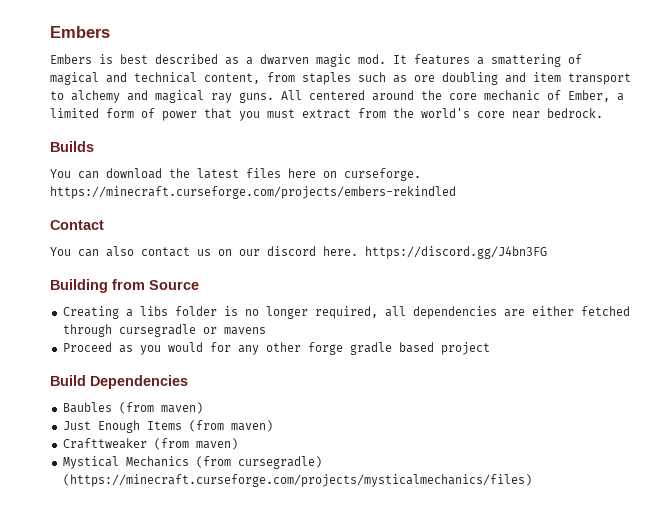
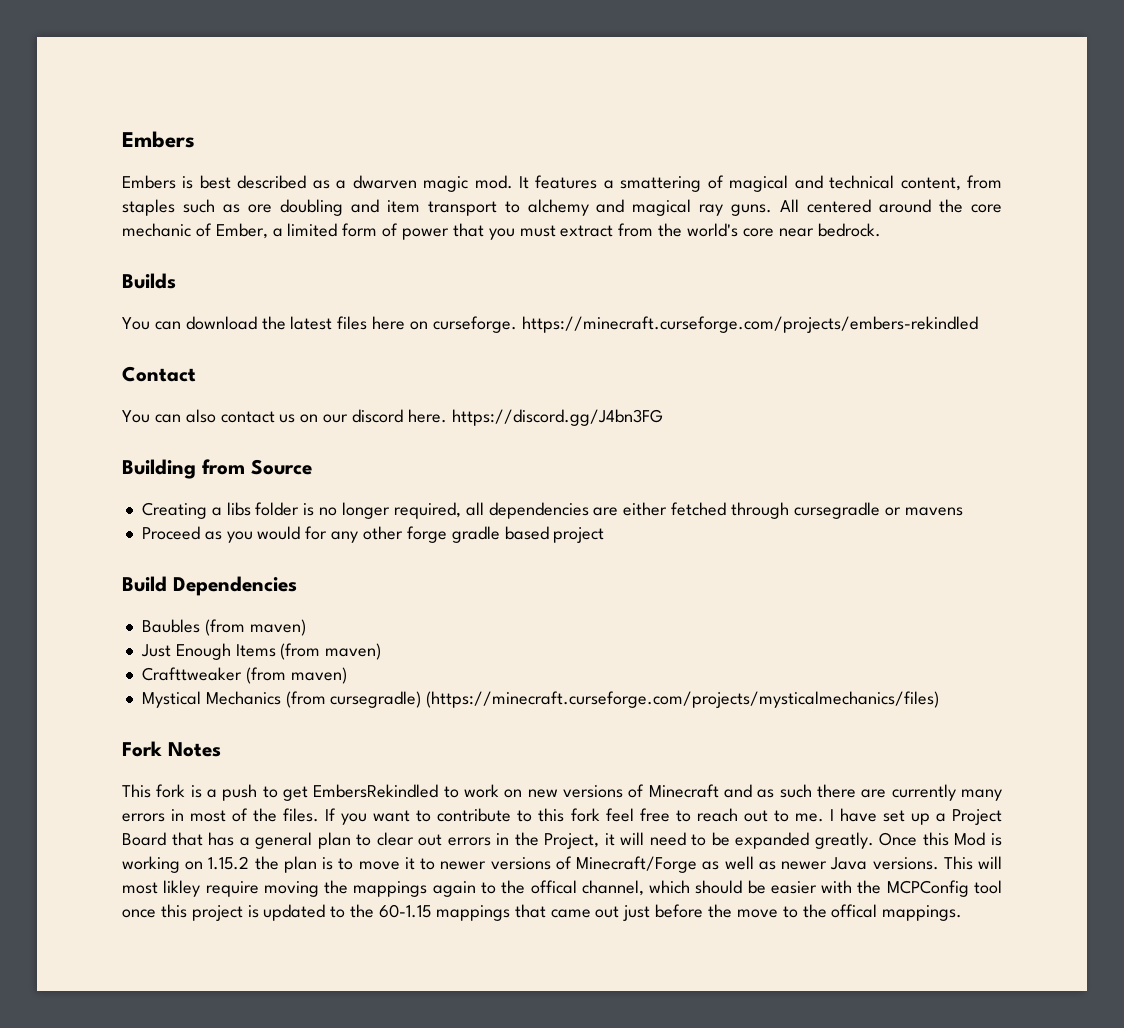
(532, 480) none -> [122,741,221,757] [122,784,1003,801] [122,808,1003,825] [122,832,1002,849] [122,856,1002,873] [122,880,1003,897] [122,904,963,921] // Fork Notes // This fork is a push to get EmbersRekindled to work on new versions of Minecraft and as such there are currently many errors in most of the files. If you want to contribute to this fork feel free to reach out to me. I have set up a Project Board that has a general plan to clear out errors in the Project, it will need to be expanded greatly. Once this Mod is working on 1.15.2 the plan is to move it to newer versions of Minecraft/Forge as well as newer Java versions. This will most likley require moving the mappings again to the offical channel, which should be easier with the MCPConfig tool once this project is updated to the 60-1.15 mappings that came out just before the move to the offical mappings.

